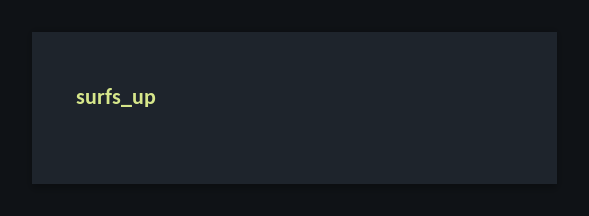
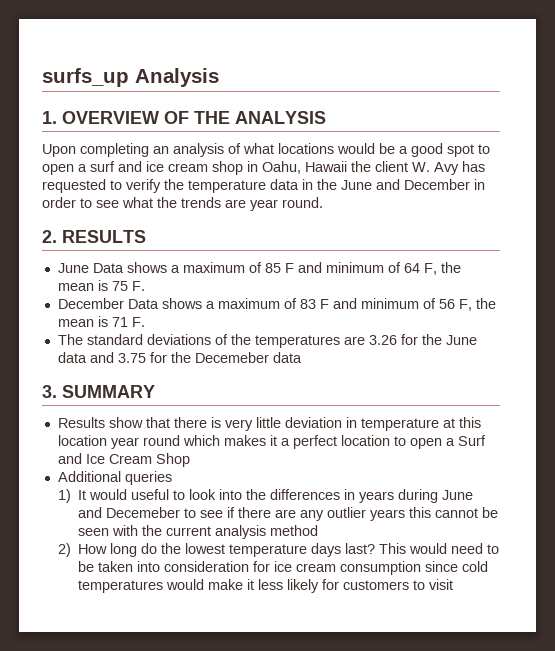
(156, 97) none -> [135,68,219,87] [42,111,326,124] [42,143,490,157] [42,161,485,175] [42,179,485,193] [42,197,323,211] [42,230,146,243] [57,262,461,275] [57,280,145,291] [57,298,496,311] [57,316,145,327] [57,334,477,348] [57,352,302,363] [42,385,155,398] [57,417,481,431] [57,435,486,449] [57,453,190,467] [57,471,172,485] [58,489,474,503] [78,507,499,521] [78,525,319,539] [58,543,500,557] [78,561,489,575] [78,579,454,593] Analysis // 1. OVERVIEW OF THE ANALYSIS // Upon completing an analysis of what locations would be a good spot to open a surf and ice cream shop in Oahu, Hawaii the client W. Avy has requested to verify the temperature data in the June and December in order to see what the trends are year round. // 2. RESULTS // June Data shows a maximum of 85 F and minimum of 64 F, the mean is 75 F. // December Data shows a maximum of 83 F and minimum of 56 F, the mean is 71 F. // The standard deviations of the temperatures are 3.26 for the June data and 3.75 for the Decemeber data // 3. SUMMARY // Results show that there is very little deviation in temperature at this location year round which makes it a perfect location to open a Surf and Ice Cream Shop // Additional queries // 1) It would useful to look into the differences in years during June and Decemeber to see if there are any outlier years this cannot be seen with the current analysis method // 2) How long do the lowest temperature days last? This would need to be taken into consideration for ice cream consumption since cold temperatures would make it less likely for customers to visit

